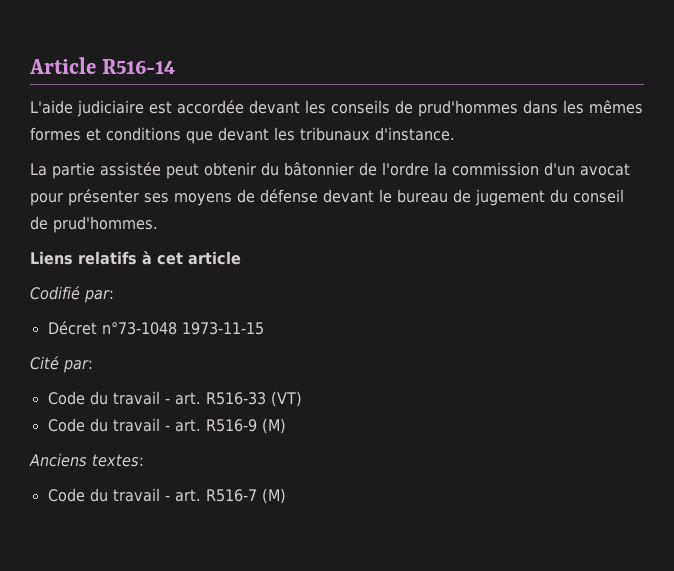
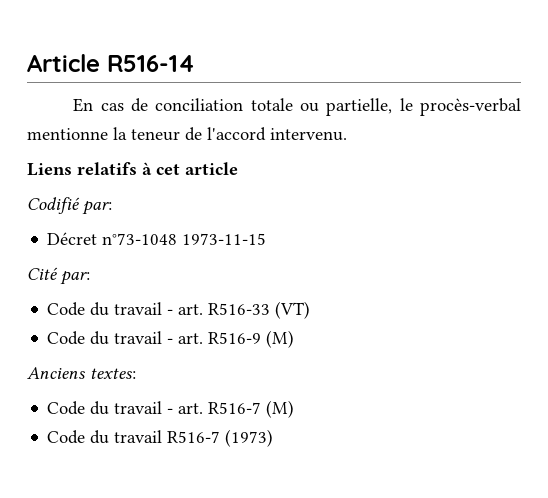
[30,100,643,117] [30,127,455,144] [30,162,630,179] [30,189,624,206] [30,216,158,233] L'aide judiciaire est accordée devant les conseils de prud'hommes dans les mêmes formes et conditions que devant les tribunaux d'instance. // La partie assistée peut obtenir du bâtonnier de l'ordre la commission d'un avocat pour présenter ses moyens de défense devant le bureau de jugement du conseil de prud'hommes. -> [73,98,521,116] [27,127,347,141] En cas de conciliation totale ou partielle, le procès-verbal mentionne la teneur de l'accord intervenu.
(286, 496) none -> [47,429,274,447] // Code du travail R516-7 (1973)

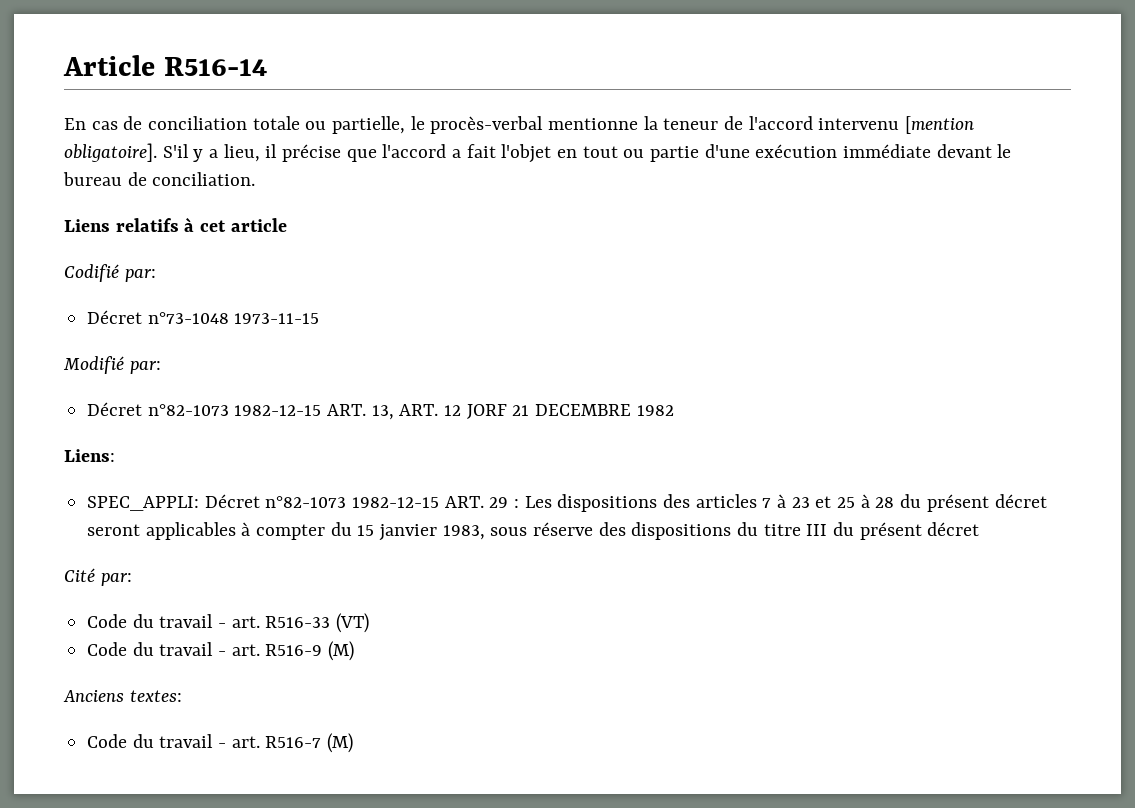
[270,128,347,141] intervenu. -> [818,116,975,134] [64,143,1012,163] [63,172,256,186] intervenu [mention obligatoire]. S'il y a lieu, il précise que l'accord a fait l'objet en tout ou partie d'une exécution immédiate devant le bureau de conciliation.
(267, 239) none -> [63,356,161,374] [87,402,674,420] [64,449,115,462] [87,494,1047,512] [87,522,980,541] // Modifié par: // Décret n°82-1073 1982-12-15 ART. 13, ART. 12 JORF 21 DECEMBRE 1982 // Liens: // SPEC_APPLI: Décret n°82-1073 1982-12-15 ART. 29 : Les dispositions des articles 7 à 23 et 25 à 28 du présent décret seront applicables à compter du 15 janvier 1983, sous réserve des dispositions du titre III du présent décret
[47,429,274,447] // Code du travail R516-7 (1973) -> (354, 743) none

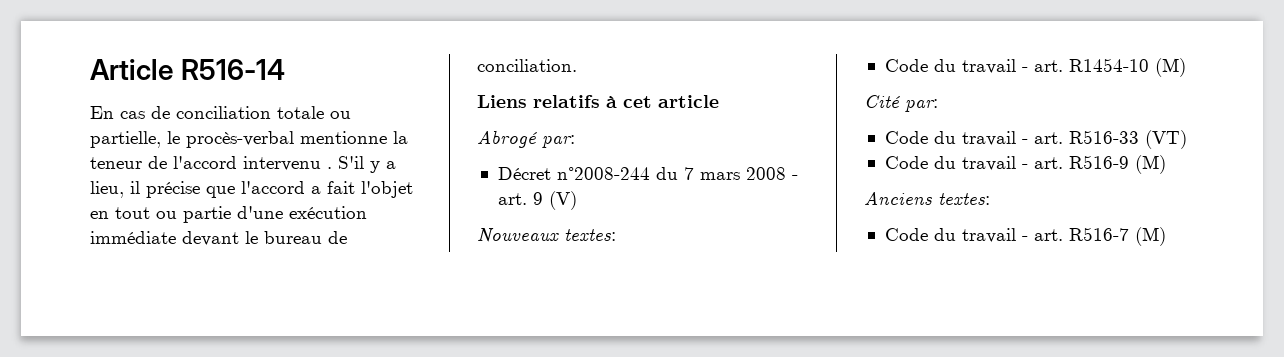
[905,116,975,134] [64,143,157,162] [mention obligatoire]. -> [327,167,332,169] .
[64,264,156,282] [87,310,320,324] [63,356,161,374] [87,402,674,420] [64,449,115,462] [87,494,1047,512] [87,522,980,541] Codifié par: // Décret n°73-1048 1973-11-15 // Modifié par: // Décret n°82-1073 1982-12-15 ART. 13, ART. 12 JORF 21 DECEMBRE 1982 // Liens: // SPEC_APPLI: Décret n°82-1073 1982-12-15 ART. 29 : Les dispositions des articles 7 à 23 et 25 à 28 du présent décret seront applicables à compter du 15 janvier 1983, sous réserve des dispositions du titre III du présent décret -> [477,130,575,148] [497,167,798,180] [497,191,577,210] [477,228,616,243] [884,58,1186,77] Abrogé par: // Décret n°2008-244 du 7 mars 2008 - art. 9 (V) // Nouveaux textes: // Code du travail - art. R1454-10 (M)

